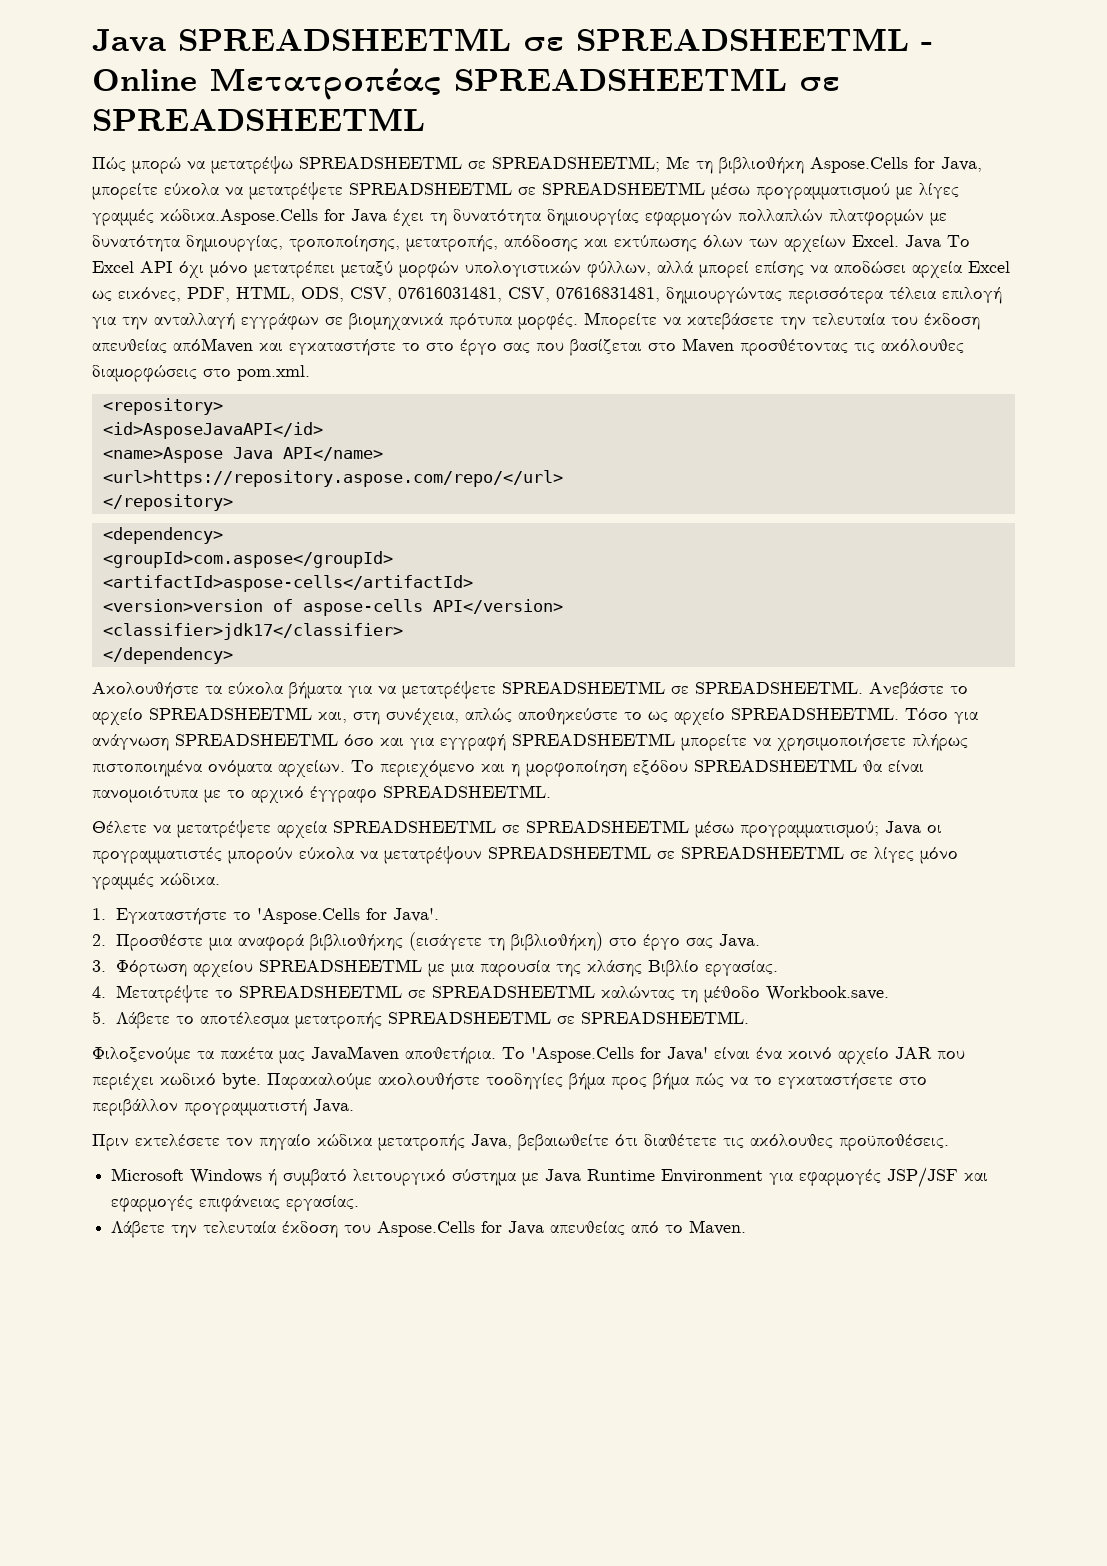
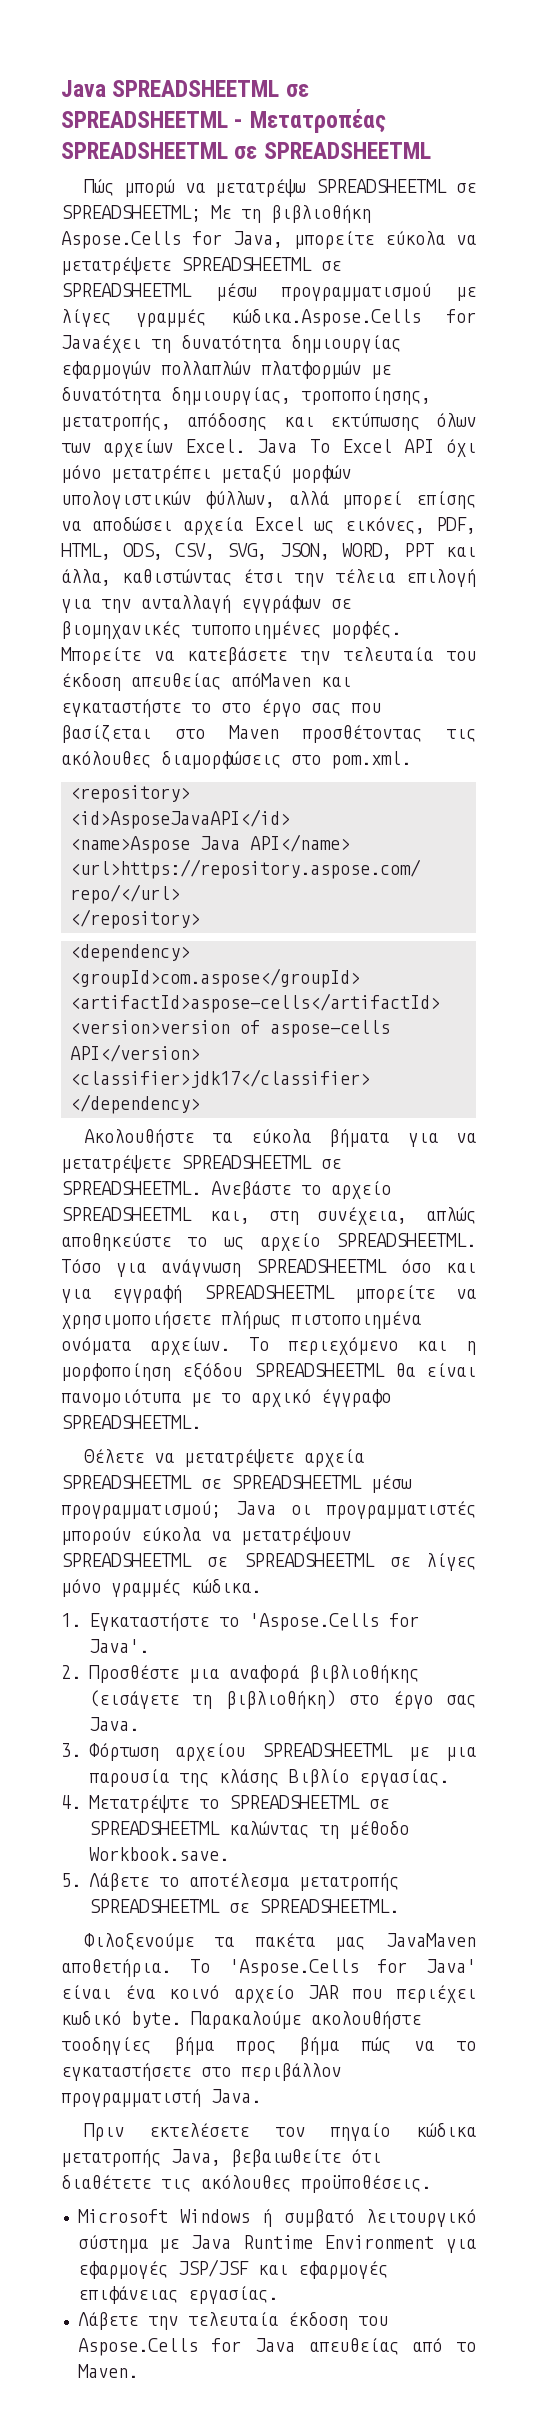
[92,69,197,91] Online -> (244, 123) none
[351,209,424,226] Java έχει -> [61,335,141,353] Javaέχει
[398,287,883,304] 07616031481, CSV, 07616831481, δημιουργώντας περισσότερα -> [227,543,477,560] [61,569,324,587] SVG, JSON, WORD, PPT και άλλα, καθιστώντας έτσι την
[349,313,512,330] βιομηχανικά πρότυπα -> [61,621,321,639] βιομηχανικές τυποποιημένες

